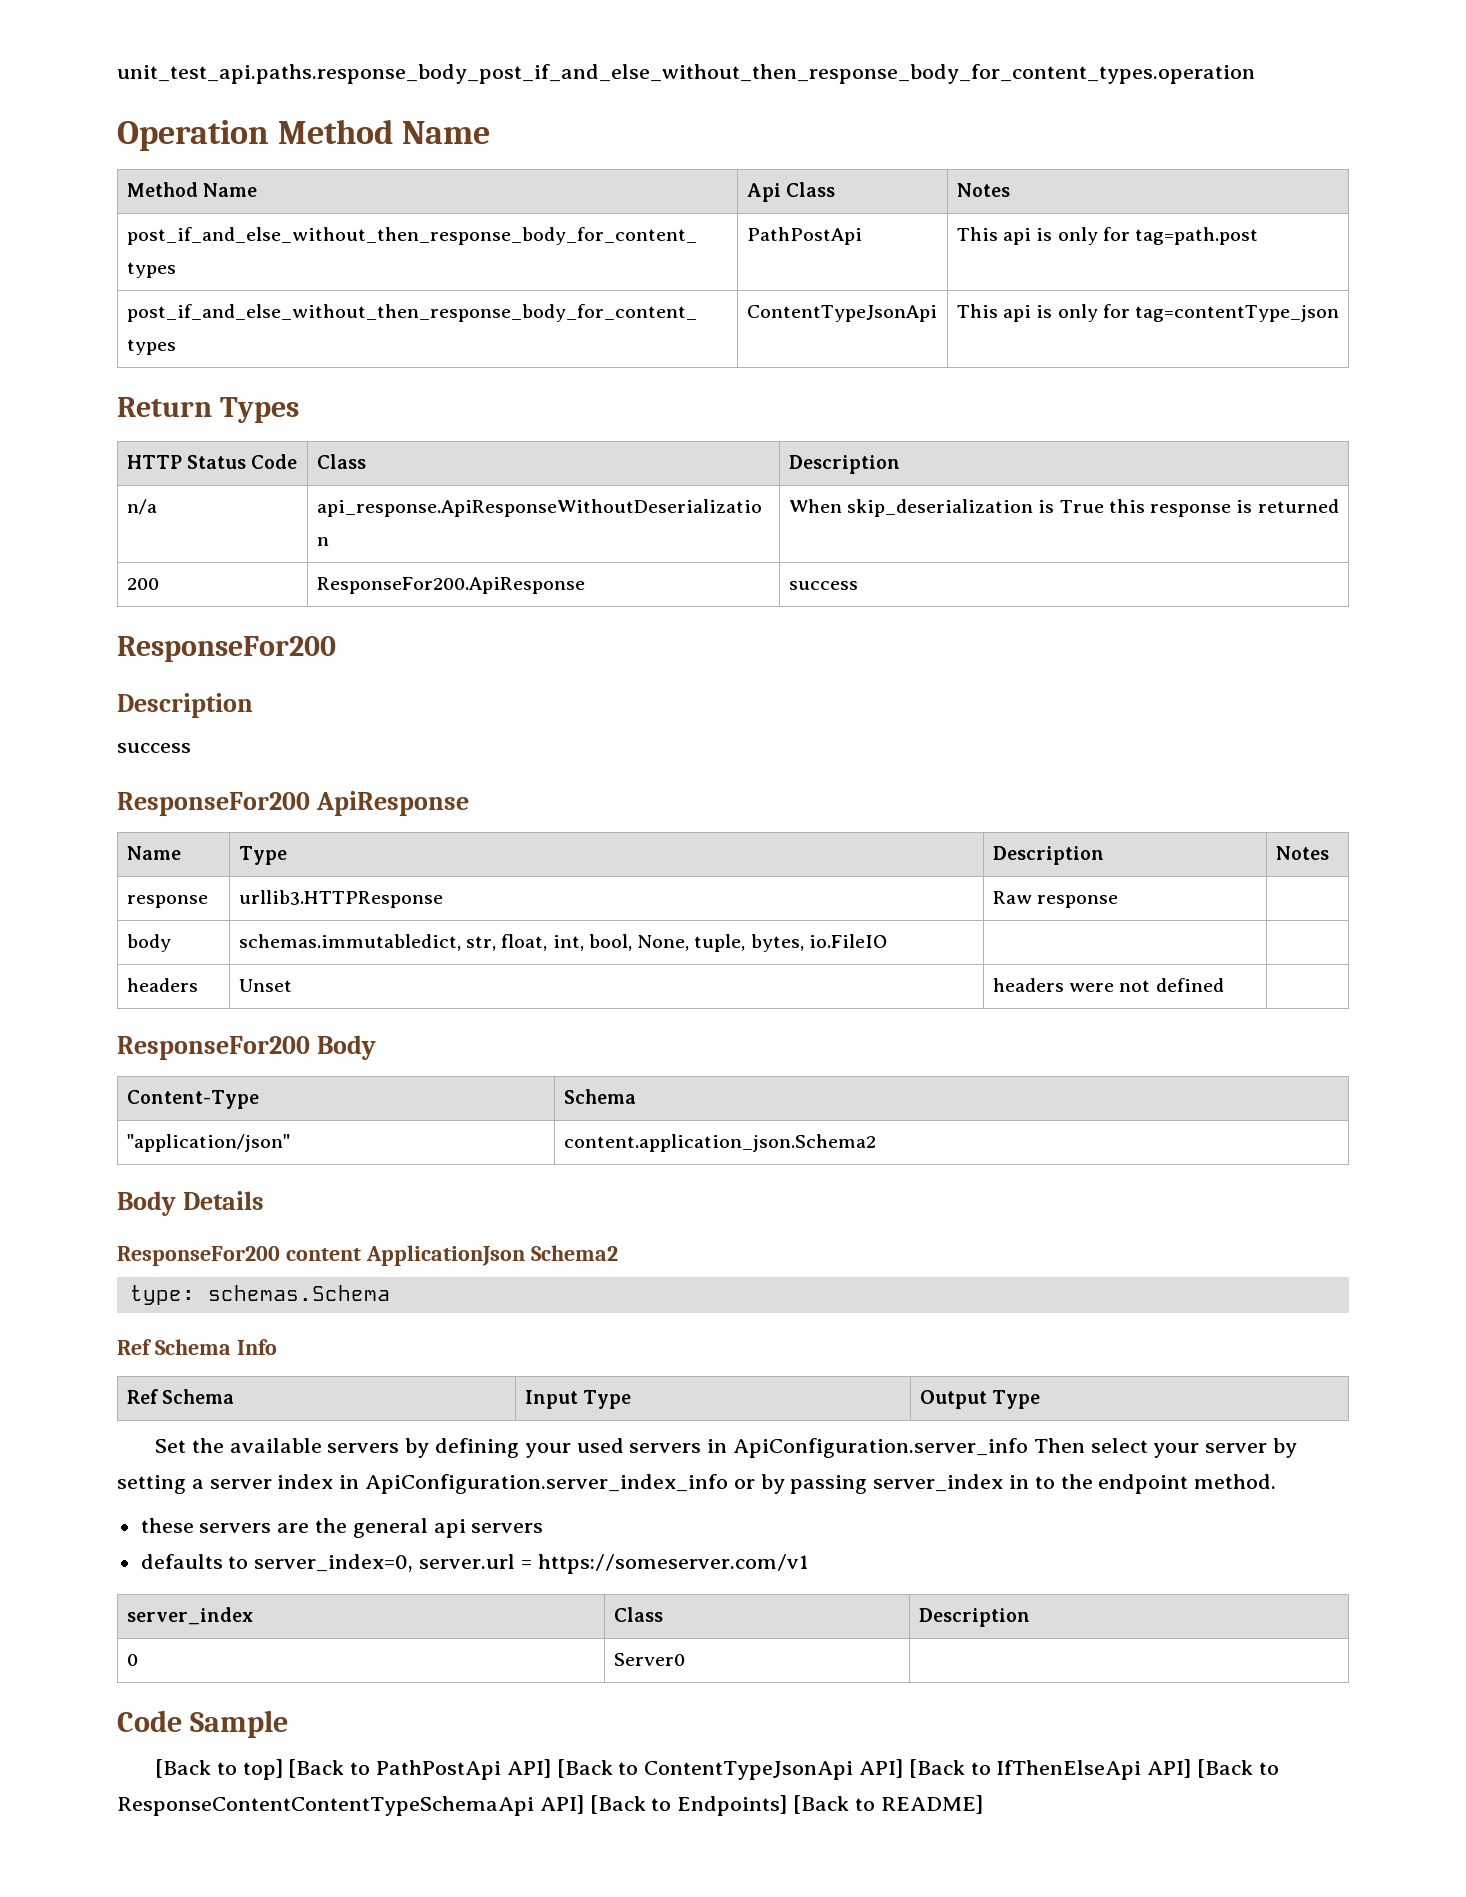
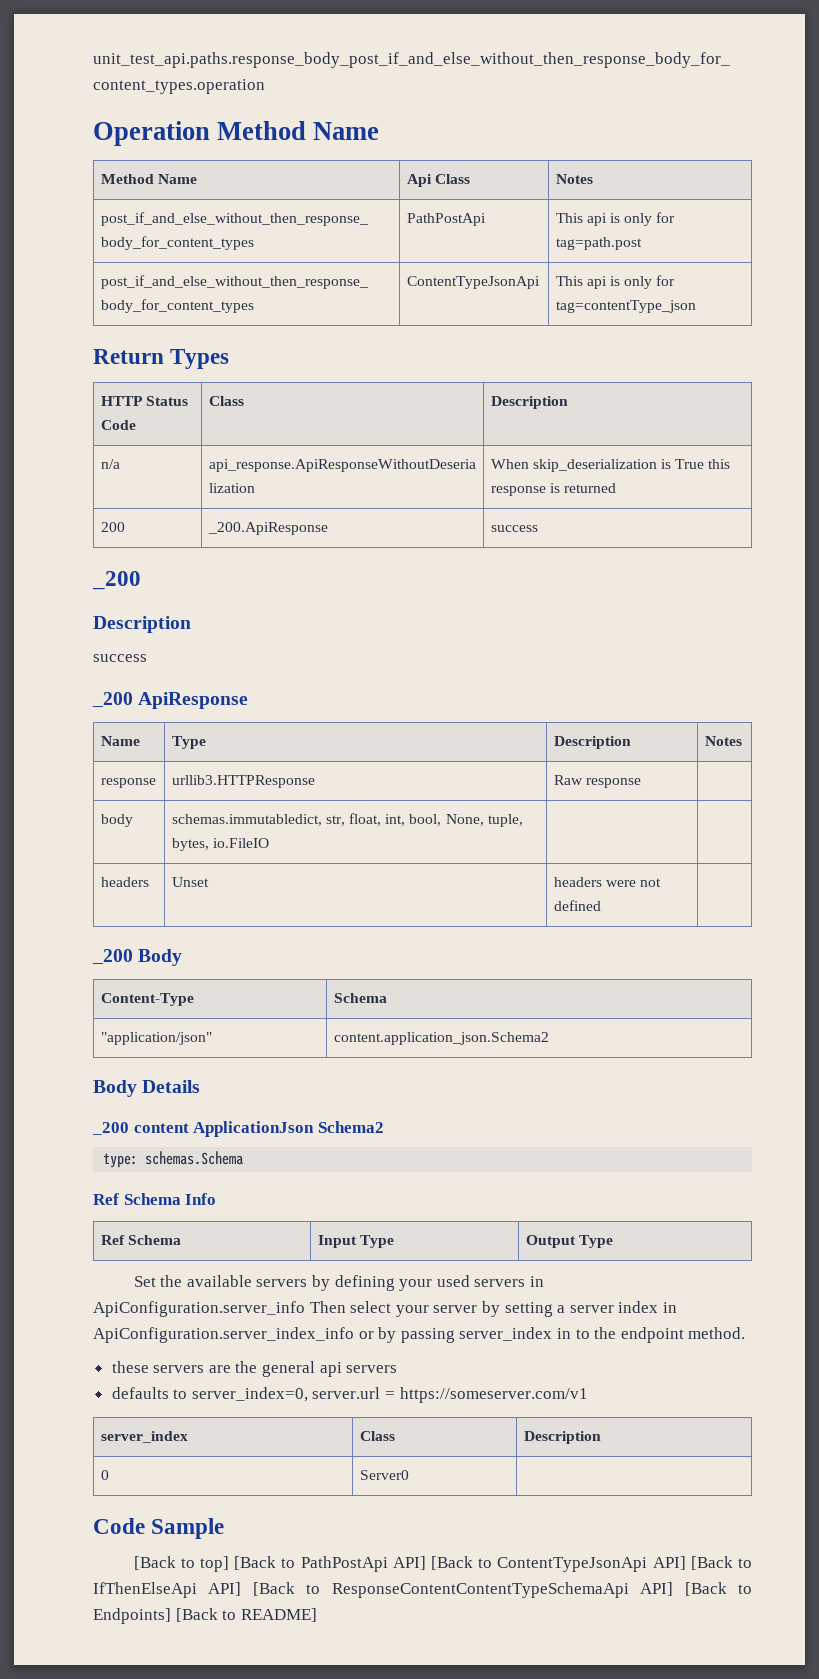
[316,577,585,594] [788,581,858,590] [117,636,336,662] ResponseFor200.ApiResponse | success // ResponseFor200 -> [207,522,328,535] [490,525,538,532] [92,571,141,590] _200.ApiResponse | success // _200
[117,792,310,816] ResponseFor200 -> [92,692,133,707] _200
[117,1036,310,1060] ResponseFor200 -> [92,949,133,964] _200
[117,1246,280,1266] ResponseFor200 -> [92,1122,129,1135] _200

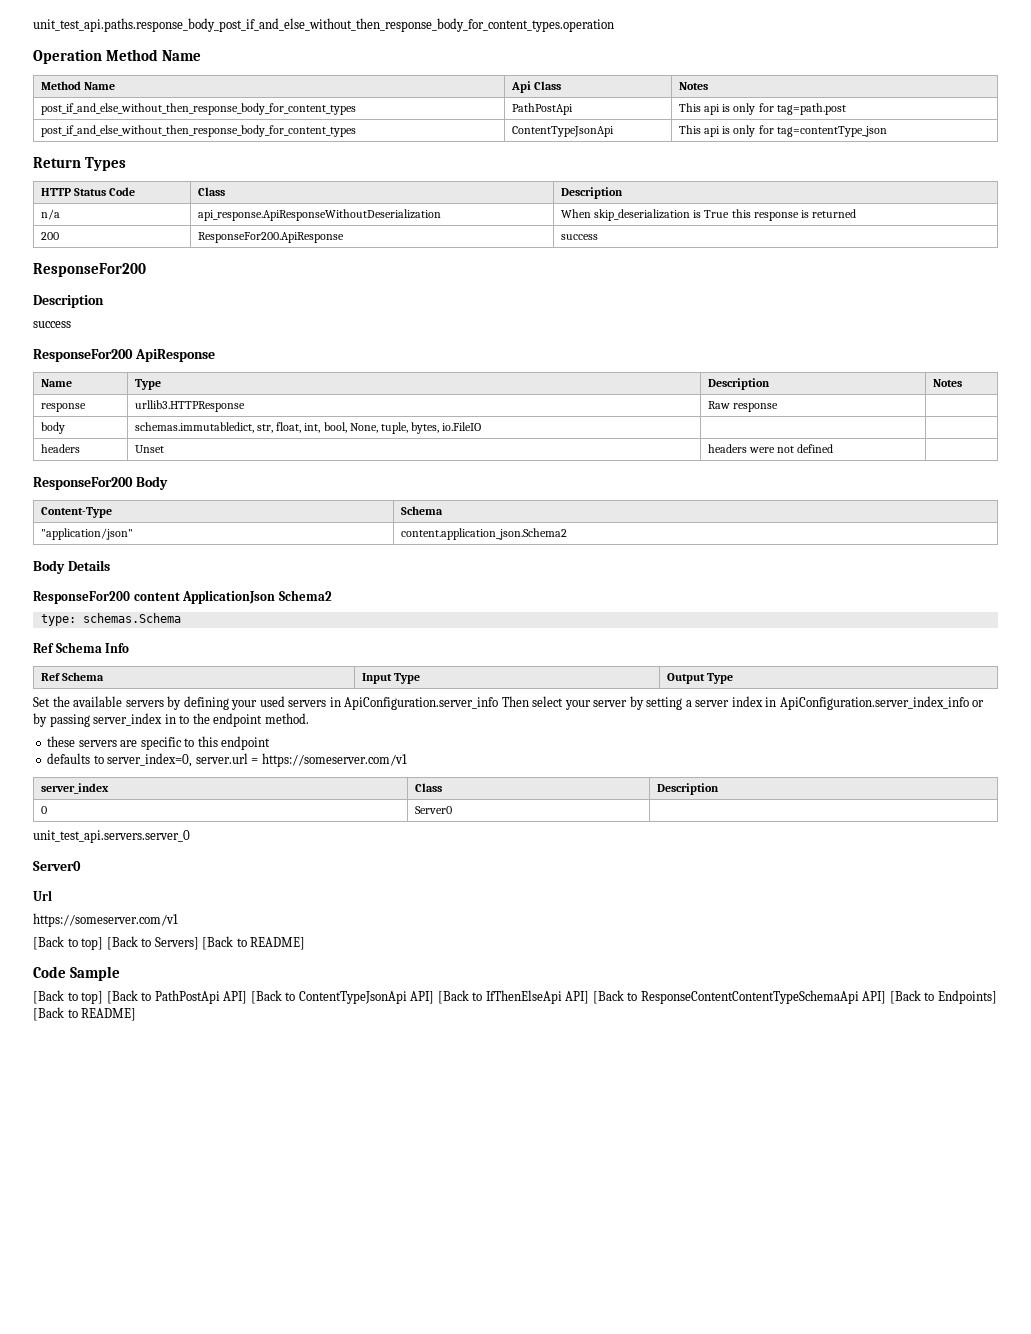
[207,522,328,535] [490,525,538,532] [92,571,141,590] _200.ApiResponse | success // _200 -> [198,232,345,243] [561,234,599,240] [33,263,146,277] ResponseFor200.ApiResponse | success // ResponseFor200
[92,692,133,707] _200 -> [33,349,133,362] ResponseFor200
[92,949,133,964] _200 -> [33,477,133,490] ResponseFor200
[92,1122,129,1135] _200 -> [33,591,130,604] ResponseFor200
[235,1361,398,1377] the general api servers -> [140,736,271,750] specific to this endpoint
(409, 1475) none -> [33,830,190,843] [33,861,81,871] [33,890,52,901] [33,913,178,927] [33,936,306,950] // unit_test_api.servers.server_0 // Server0 // Url // https://someserver.com/v1 // [Back to top] [Back to Servers] [Back to README]

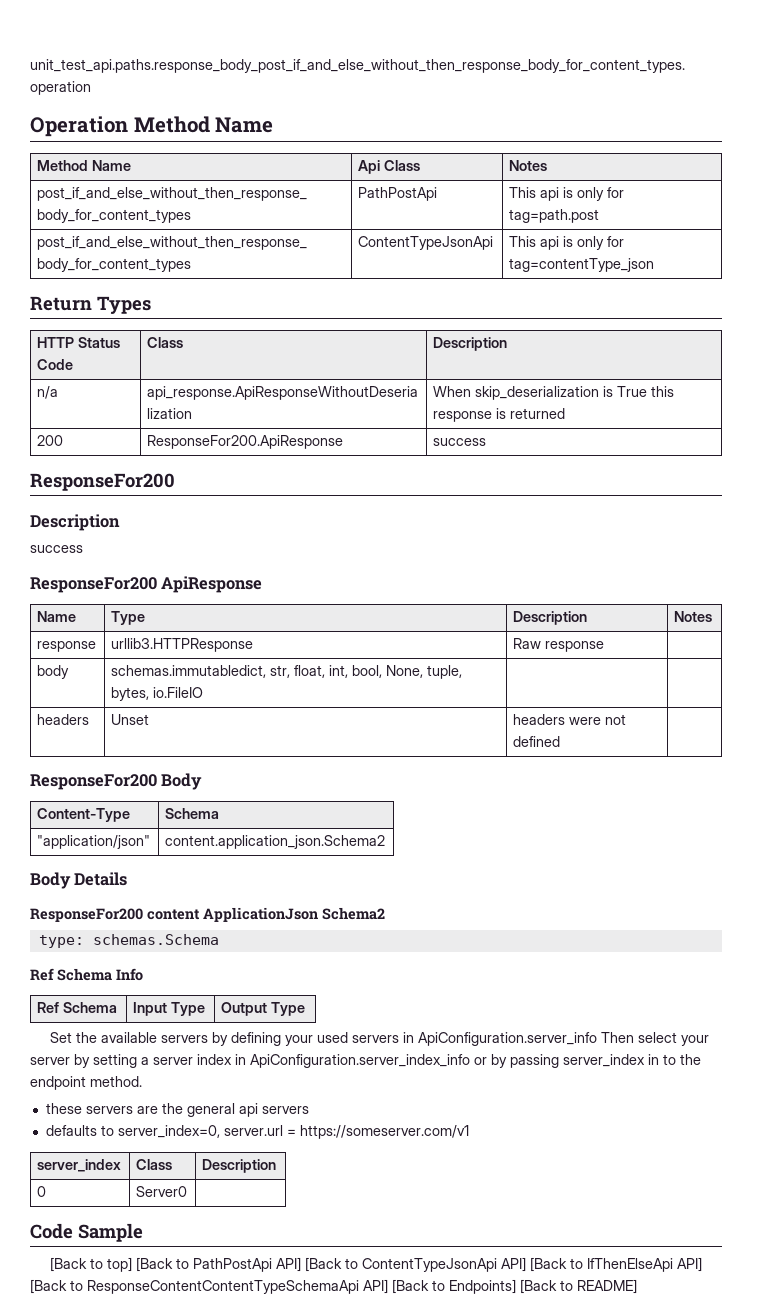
[140,736,271,750] specific to this endpoint -> [161,1103,309,1117] the general api servers
[33,830,190,843] [33,861,81,871] [33,890,52,901] [33,913,178,927] [33,936,306,950] // unit_test_api.servers.server_0 // Server0 // Url // https://someserver.com/v1 // [Back to top] [Back to Servers] [Back to README] -> (188, 1191) none

